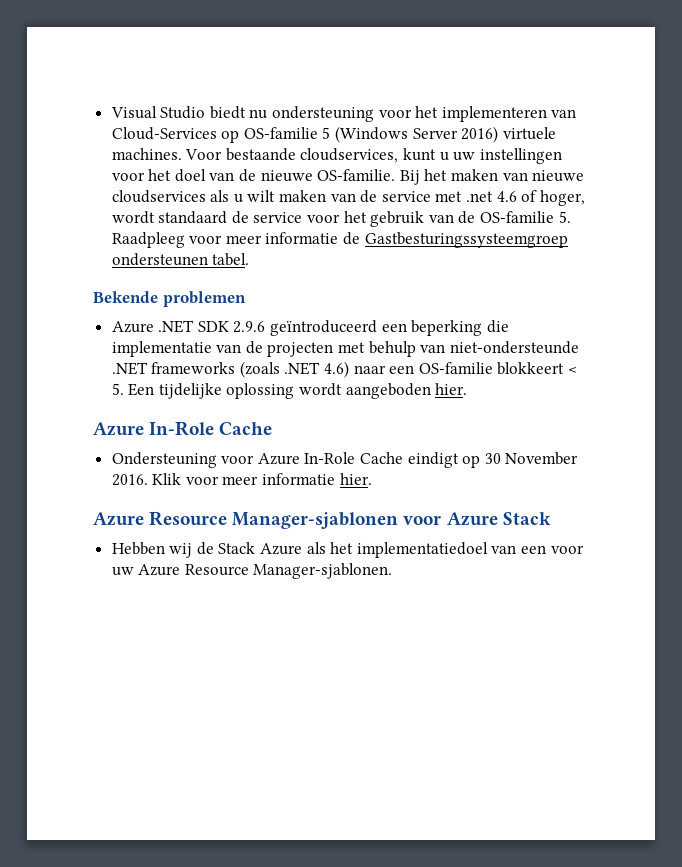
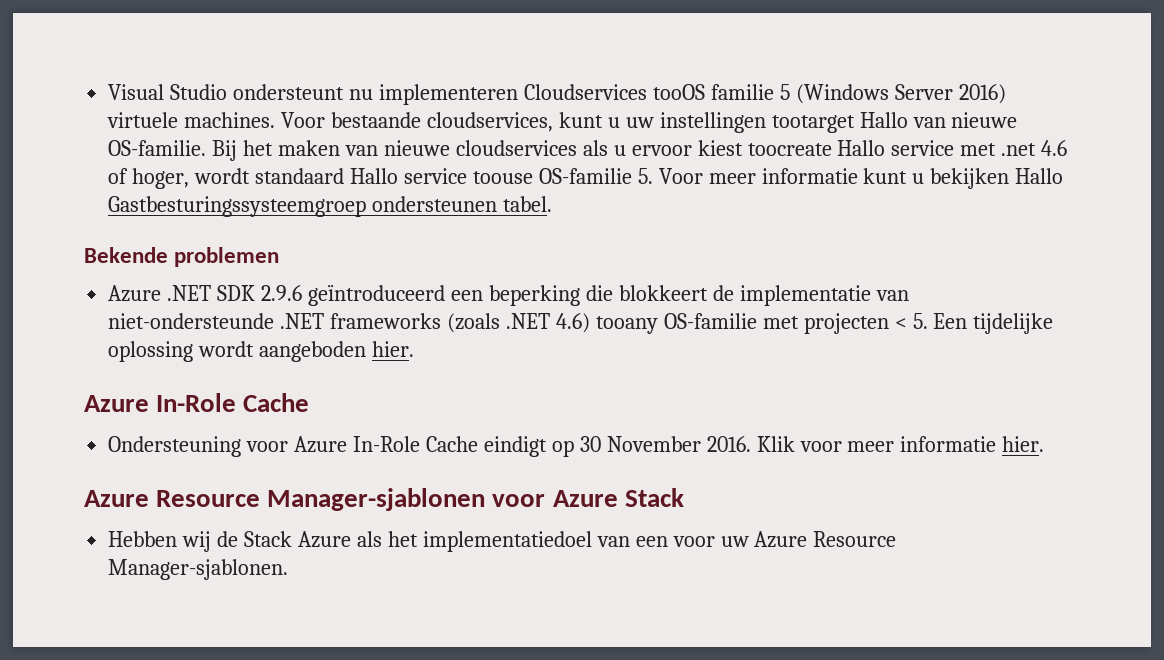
[209,106,577,122] [111,127,318,143] biedt nu ondersteuning voor het implementeren van Cloud-Services op OS-familie -> [233,84,774,105] ondersteunt nu implementeren Cloudservices tooOS familie
[111,169,257,182] voor het doel van de -> [771,112,946,133] tootarget Hallo van
[247,190,378,203] wilt maken van de -> [631,140,886,156] ervoor kiest toocreate Hallo
[231,211,571,227] [111,232,361,248] de service voor het gebruik van de OS-familie 5. Raadpleeg voor meer informatie de -> [349,168,1064,189] Hallo service toouse OS-familie 5. Voor meer informatie kunt u bekijken Hallo
[111,341,416,357] implementatie van de projecten met behulp -> [618,285,871,306] blokkeert de implementatie
[353,362,565,375] naar een OS-familie blokkeert -> [595,313,889,334] tooany OS-familie met projecten

